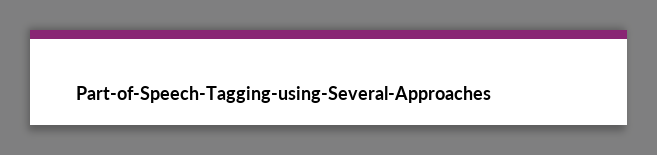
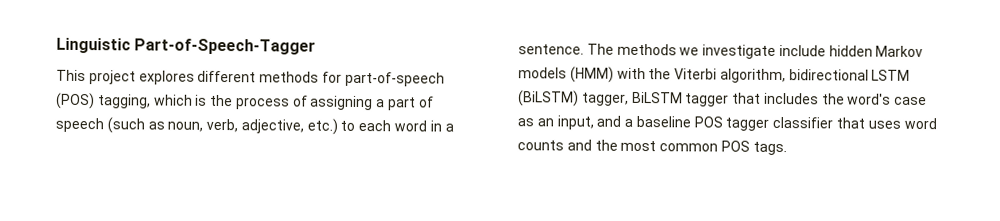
[76,86,491,103] Part-of-Speech-Tagging-using-Several-Approaches -> [56,37,317,55] [56,69,445,87] [56,92,434,111] [55,117,454,135] [518,43,924,59] [518,66,911,84] [518,90,928,107] [517,115,937,131] [517,139,787,156] Linguistic Part-of-Speech-Tagger // This project explores different methods for part-of-speech (POS) tagging, which is the process of assigning a part of speech (such as noun, verb, adjective, etc.) to each word in a sentence. The methods we investigate include hidden Markov models (HMM) with the Viterbi algorithm, bidirectional LSTM (BiLSTM) tagger, BiLSTM tagger that includes the word's case as an input, and a baseline POS tagger classifier that uses word counts and the most common POS tags.

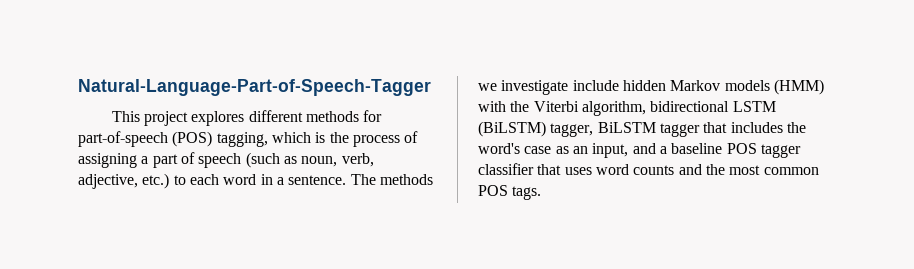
[56,37,317,55] Linguistic Part-of-Speech-Tagger -> [78,79,431,96] Natural-Language-Part-of-Speech-Tagger

